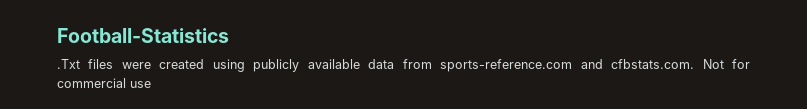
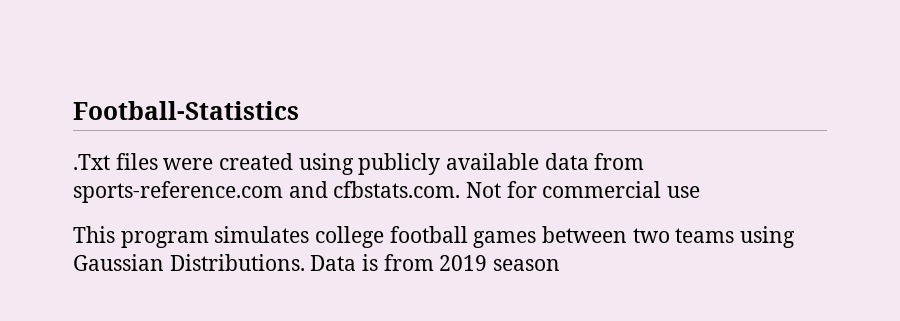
(151, 84) none -> [73,226,796,248] [73,254,561,271] // This program simulates college football games between two teams using Gaussian Distributions. Data is from 2019 season

